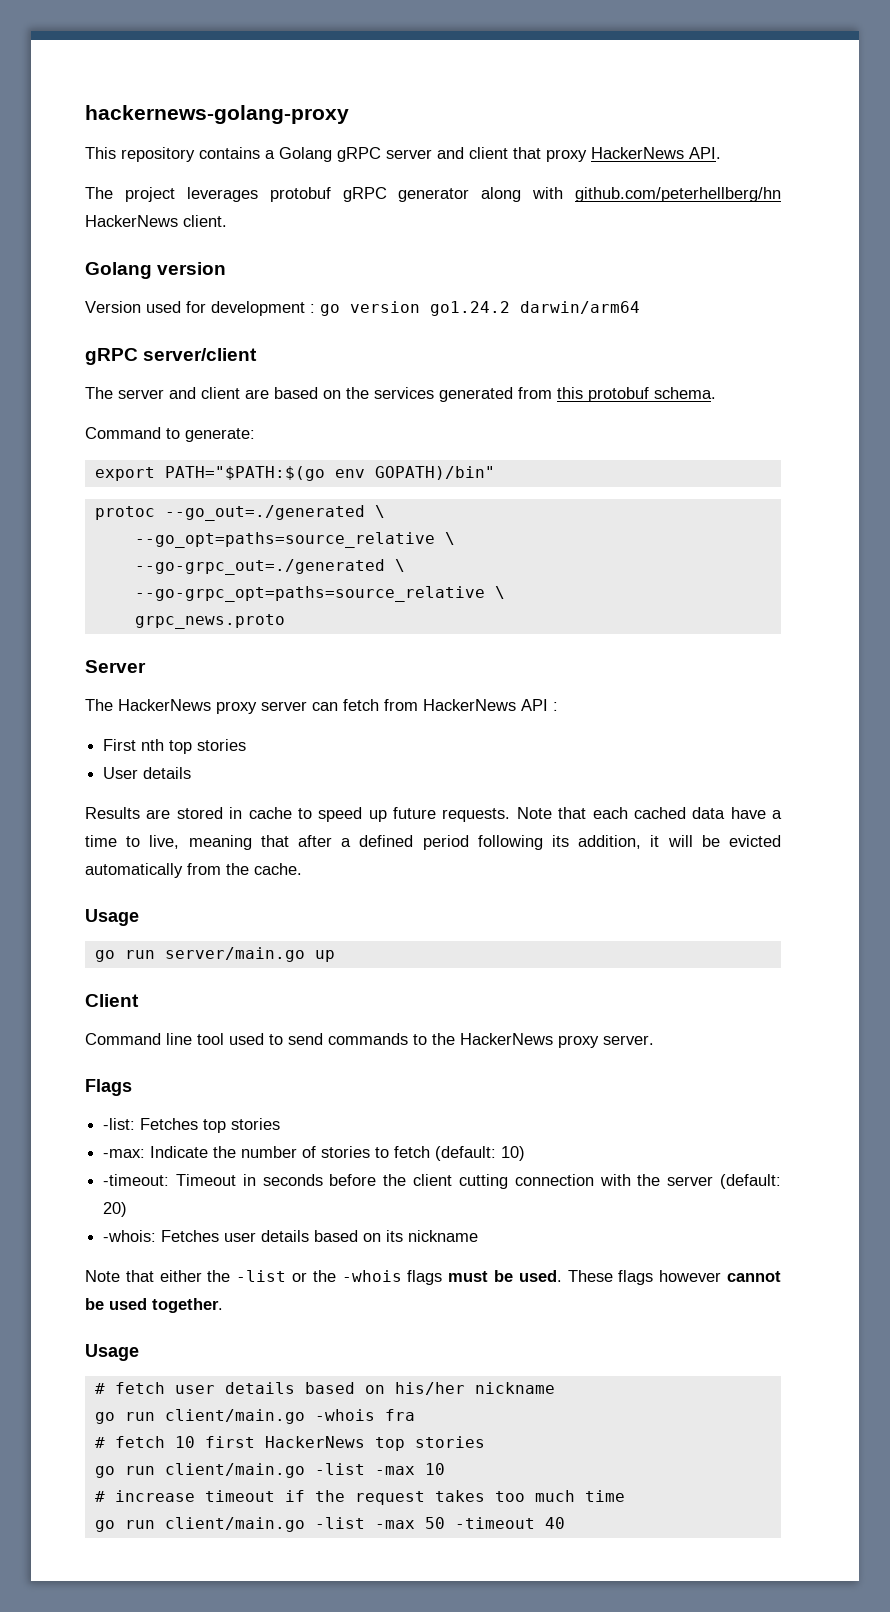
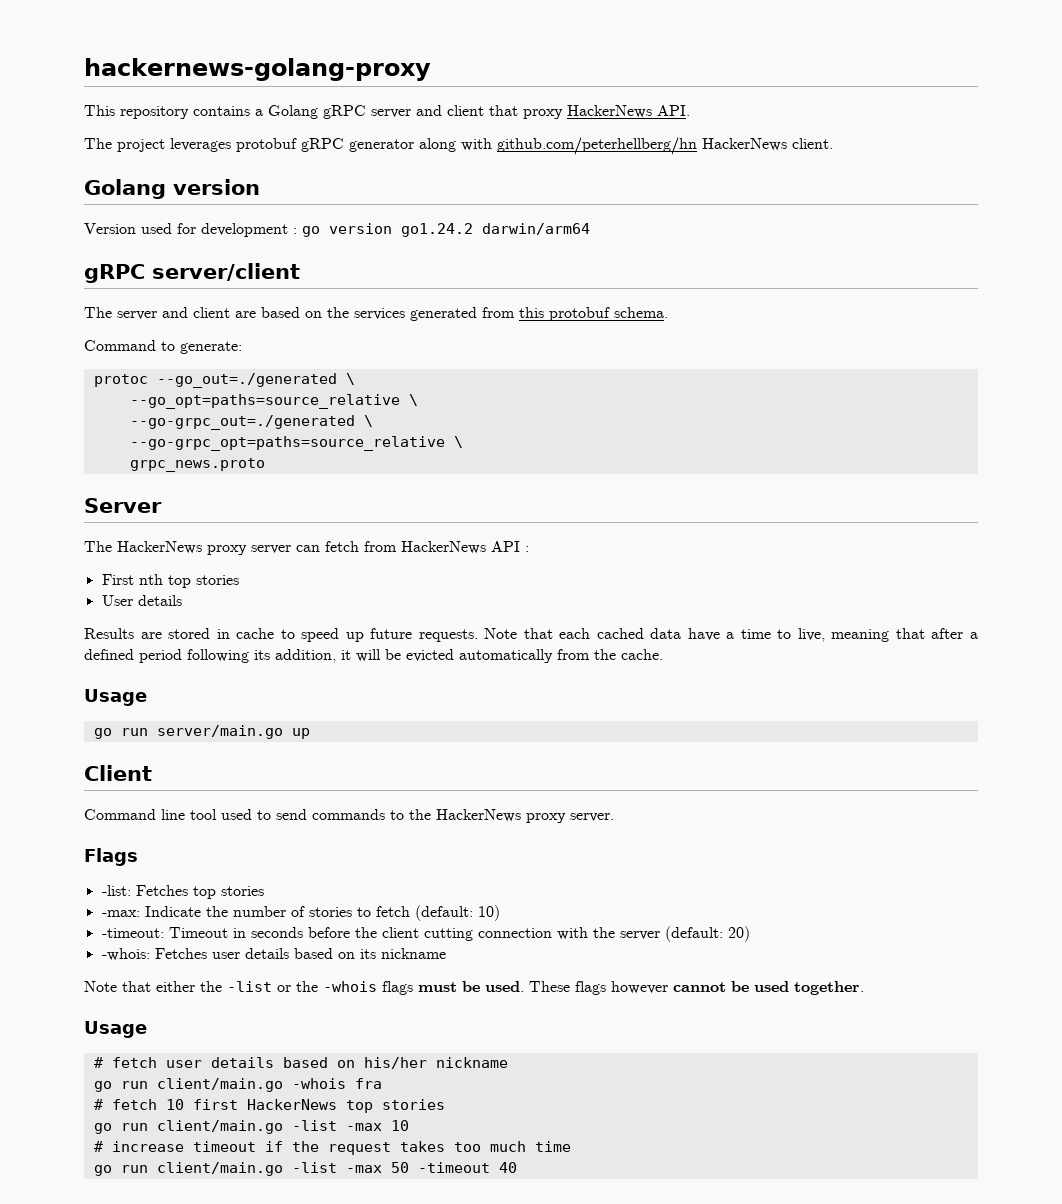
[94,466,495,481] // export PATH="$PATH:$(go env GOPATH)/bin" -> (242, 347) none

